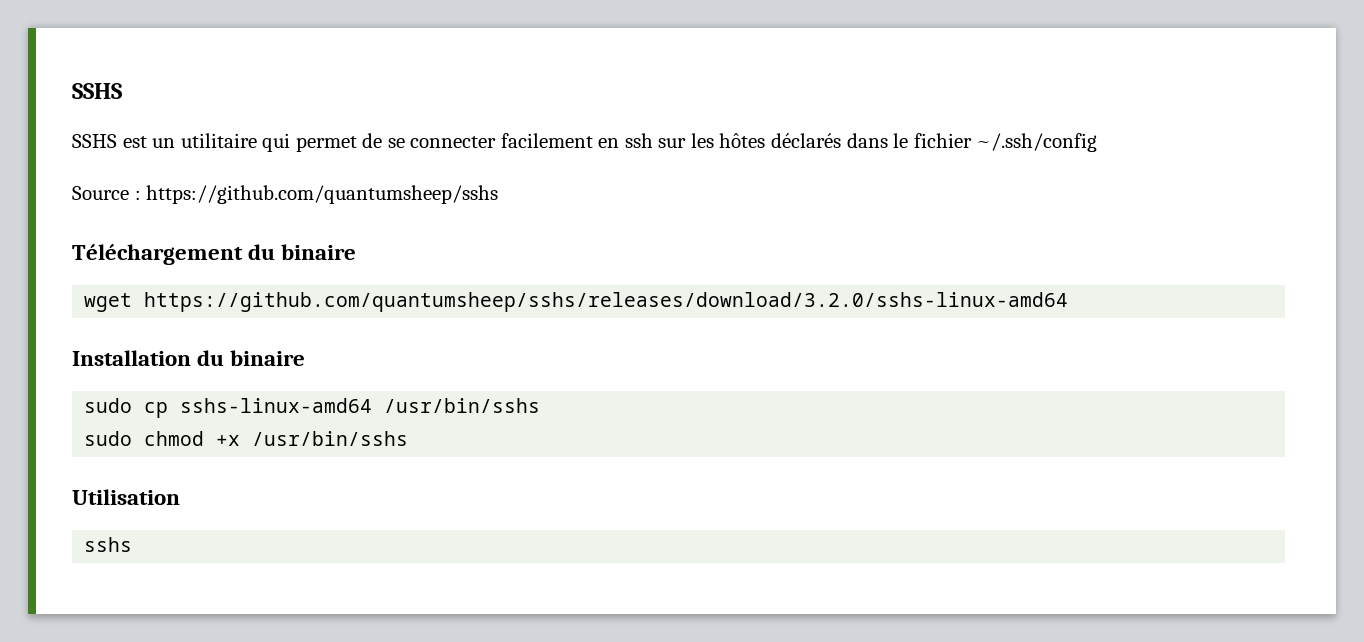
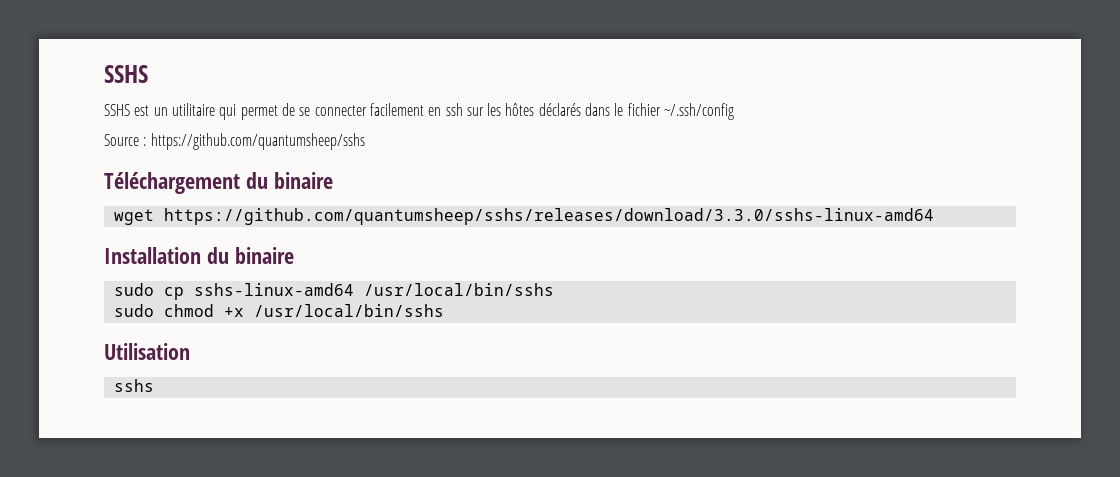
[144,292,1069,312] https://github.com/quantumsheep/sshs/releases/download/3.2.0/sshs-linux-amd64 -> [163,208,934,225] https://github.com/quantumsheep/sshs/releases/download/3.3.0/sshs-linux-amd64
[384,398,541,413] /usr/bin/sshs -> [363,283,554,296] /usr/local/bin/sshs
[252,431,409,446] /usr/bin/sshs -> [253,304,444,317] /usr/local/bin/sshs

